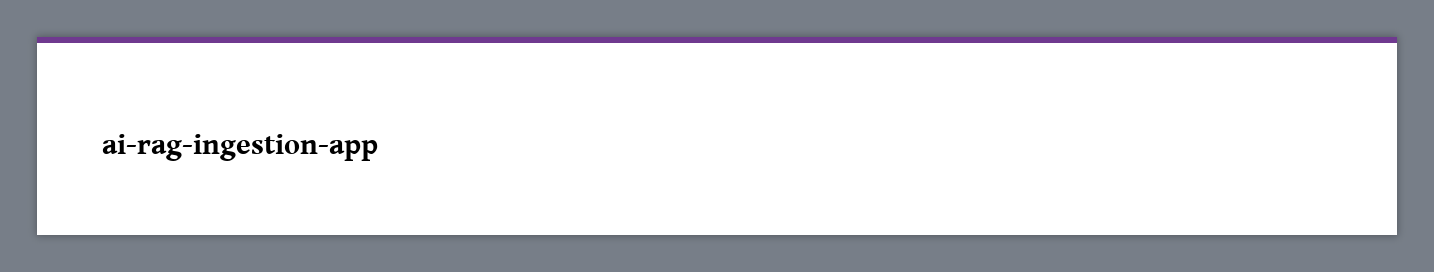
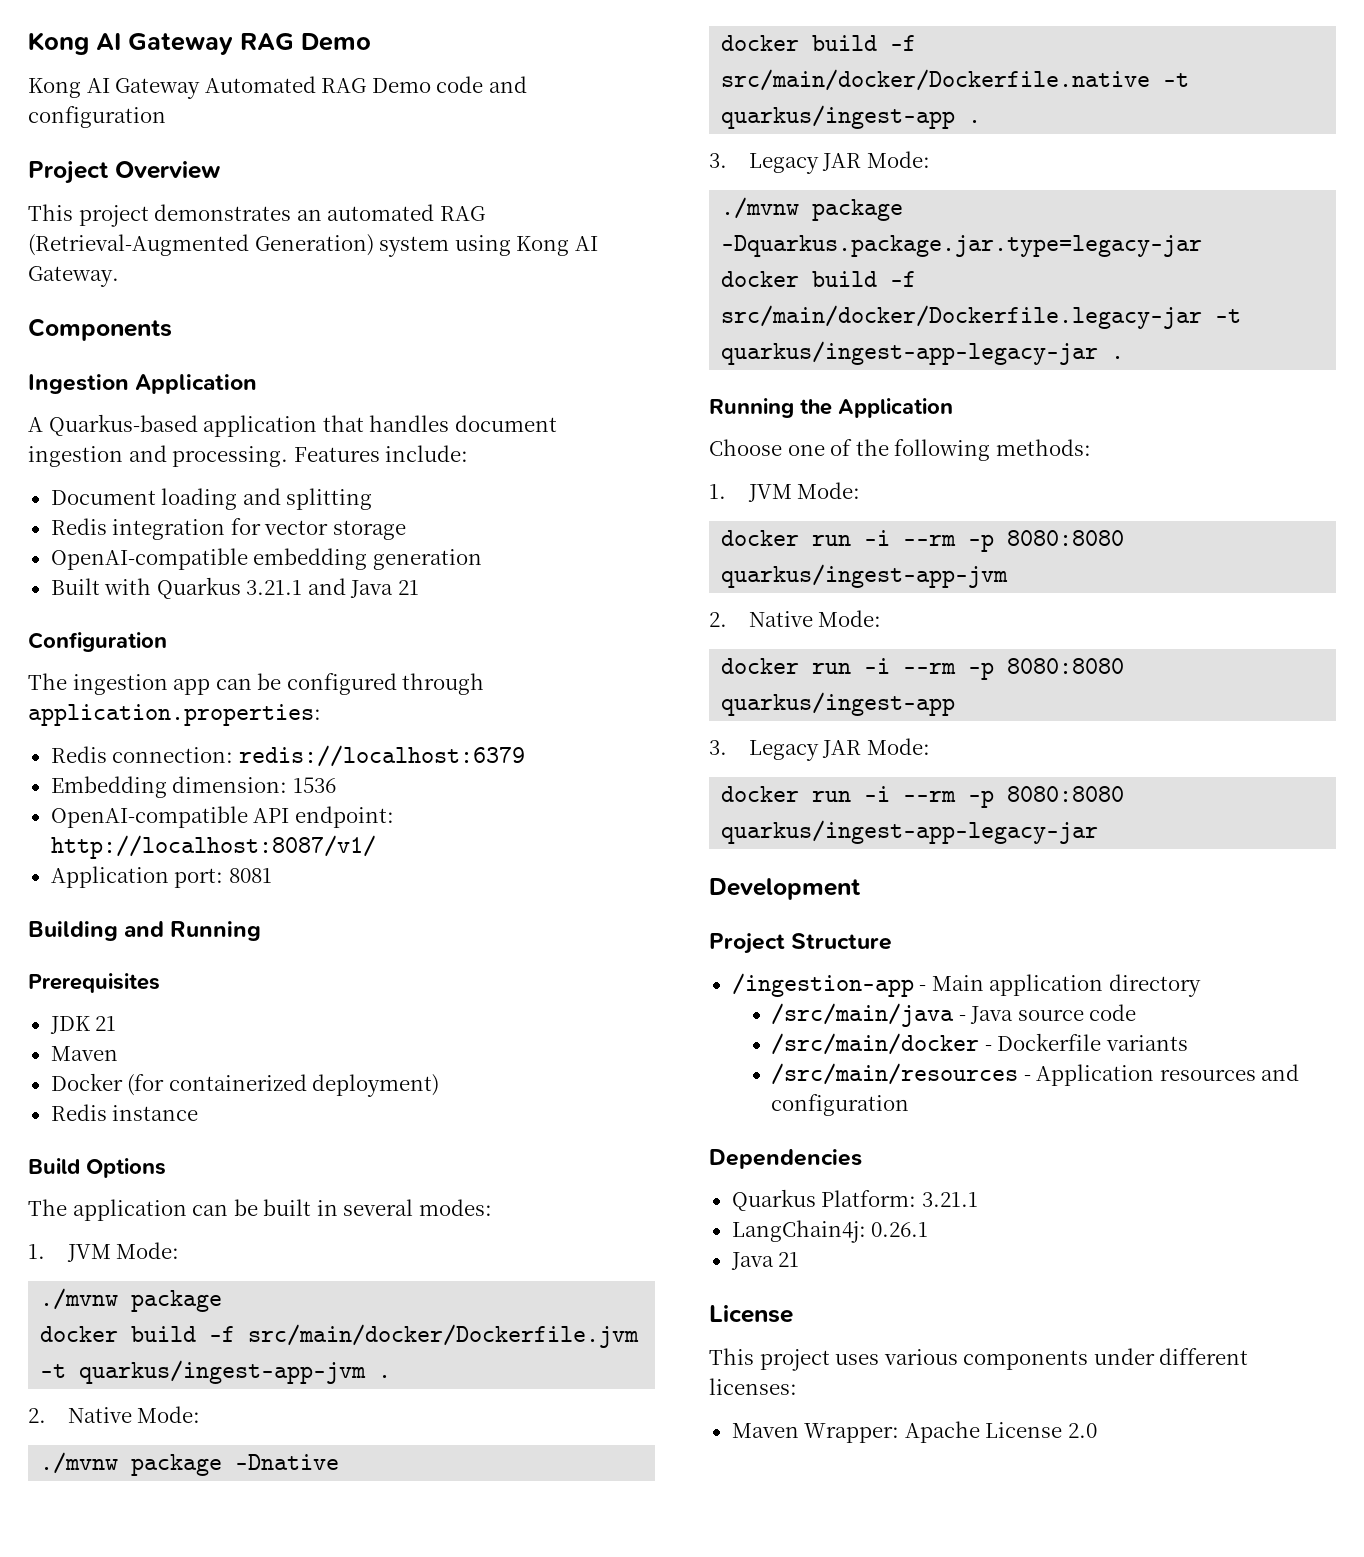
[102,134,378,161] ai-rag-ingestion-app -> [28,32,371,55] [28,76,527,99] [28,106,166,128] [28,161,220,184] [28,204,485,227] [28,234,598,257] [28,266,119,287] [28,318,172,341] [28,374,258,394] [28,414,557,437] [28,445,469,467] [50,488,373,510] [50,518,406,540] [50,548,482,570] [50,577,419,599] [28,632,167,652] [28,673,485,695] [28,704,321,726] [50,745,525,767] [50,776,336,798] [50,806,394,828] [50,835,376,859] [50,866,272,888] [28,921,262,941] [28,973,160,993] [49,1016,117,1034] [50,1046,118,1061] [50,1073,440,1097] [50,1104,199,1121] [28,1158,166,1178] [28,1199,492,1221] [28,1242,180,1262] [40,1288,223,1312] [40,1324,640,1348] [40,1360,392,1384] [28,1406,201,1423] [40,1452,340,1476] [721,35,917,51] [721,69,1190,91] [721,105,982,129] [709,151,930,174] [721,197,904,221] [721,235,1203,257] [721,271,917,287] [721,305,1242,329] [721,341,1125,365] [709,398,953,418] [709,439,1091,461] [709,482,861,502] [721,530,1125,552] [721,564,1009,588] [709,610,882,627] [721,658,1125,680] [721,692,956,716] [709,738,930,761] [721,786,1125,808] [721,820,1099,844] [709,878,861,900] [709,933,893,954] [731,973,1201,997] [771,1003,1137,1027] [771,1033,1188,1055] [771,1063,1300,1086] [771,1094,910,1116] [709,1149,862,1169] [731,1189,978,1211] [731,1220,929,1243] [730,1252,800,1270] [709,1305,793,1323] [709,1348,1249,1371] [709,1378,797,1395] [731,1421,1097,1443] Kong AI Gateway RAG Demo // Kong AI Gateway Automated RAG Demo code and configuration // Project Overview // This project demonstrates an automated RAG (Retrieval-Augmented Generation) system using Kong AI Gateway. // Components // Ingestion Application // A Quarkus-based application that handles document ingestion and processing. Features include: // Document loading and splitting // Redis integration for vector storage // OpenAI-compatible embedding generation // Built with Quarkus 3.21.1 and Java 21 // Configuration // The ingestion app can be configured through application.properties: // Redis connection: redis://localhost:6379 // Embedding dimension: 1536 // OpenAI-compatible API endpoint: http://localhost:8087/v1/ // Application port: 8081 // Building and Running // Prerequisites // JDK 21 // Maven // Docker (for containerized deployment) // Redis instance // Build Options // The application can be built in several modes: // 1. JVM Mode: // ./mvnw package // docker build -f src/main/docker/Dockerfile.jvm -t quarkus/ingest-app-jvm . // 2. Native Mode: // ./mvnw package -Dnative // docker build -f src/main/docker/Dockerfile.native -t quarkus/ingest-app . // 3. Legacy JAR Mode: // ./mvnw package -Dquarkus.package.jar.type=legacy-jar // docker build -f src/main/docker/Dockerfile.legacy-jar -t quarkus/ingest-app-legacy-jar . // Running the Application // Choose one of the following methods: // 1. JVM Mode: // docker run -i --rm -p 8080:8080 quarkus/ingest-app-jvm // 2. Native Mode: // docker run -i --rm -p 8080:8080 quarkus/ingest-app // 3. Legacy JAR Mode: // docker run -i --rm -p 8080:8080 quarkus/ingest-app-legacy-jar // Development // Project Structure // /ingestion-app - Main application directory // /src/main/java - Java source code // /src/main/docker - Dockerfile variants // /src/main/resources - Application resources and configuration // Dependencies // Quarkus Platform: 3.21.1 // LangChain4j: 0.26.1 // Java 21 // License // This project uses various components under different licenses: // Maven Wrapper: Apache License 2.0

